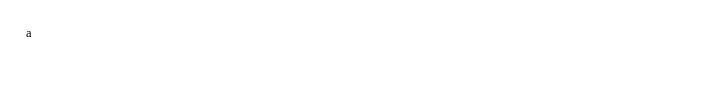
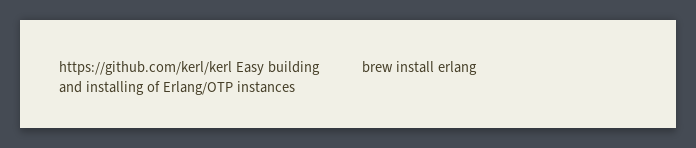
[26,31,32,37] a -> [59,61,320,75] [59,81,295,95] [362,61,477,75] https://github.com/kerl/kerl Easy building and installing of Erlang/OTP instances // brew install erlang

